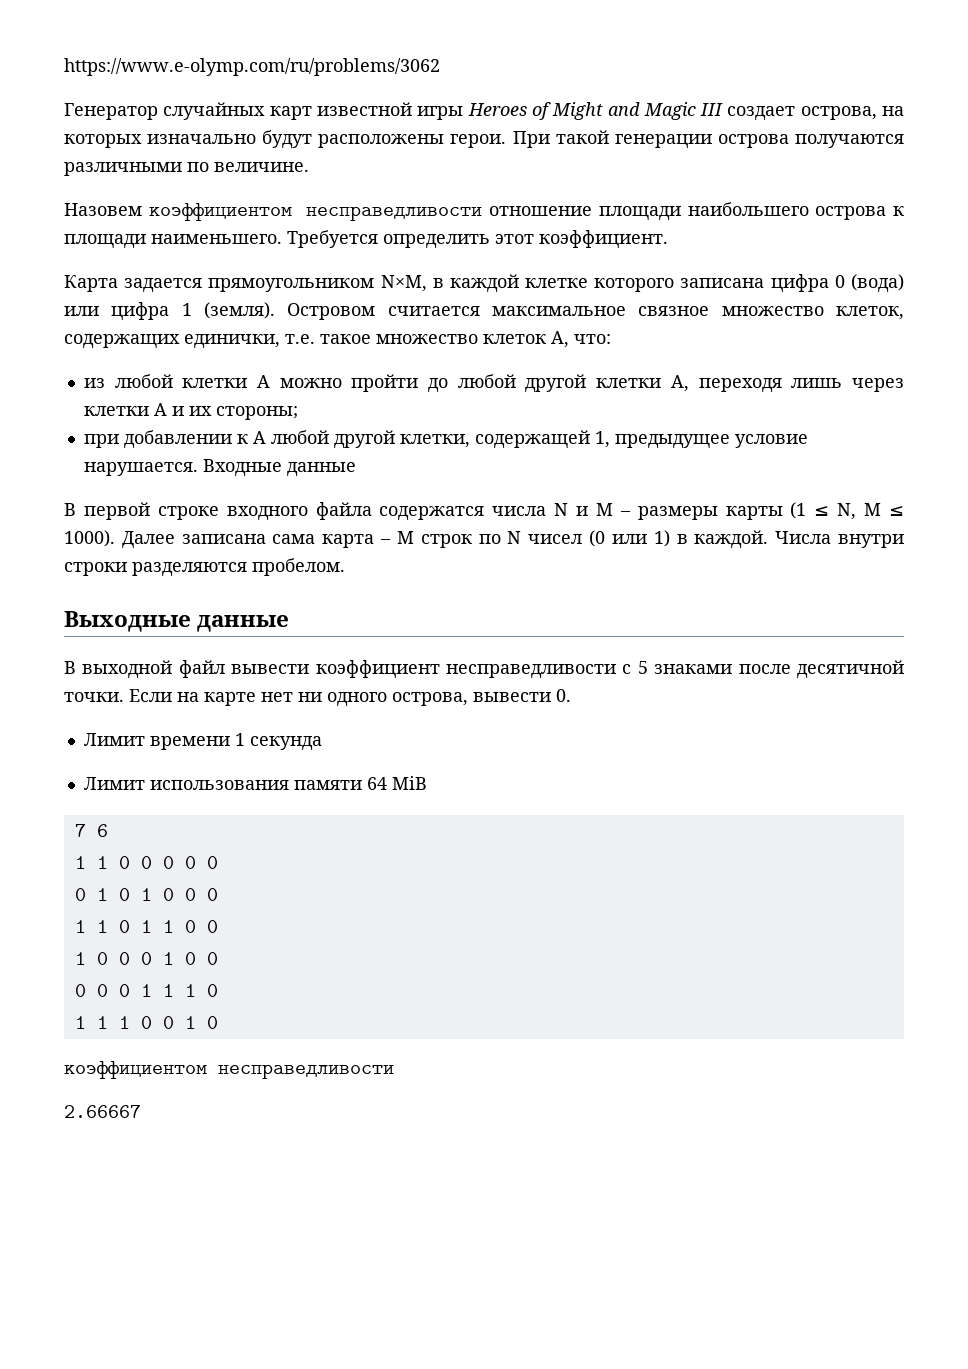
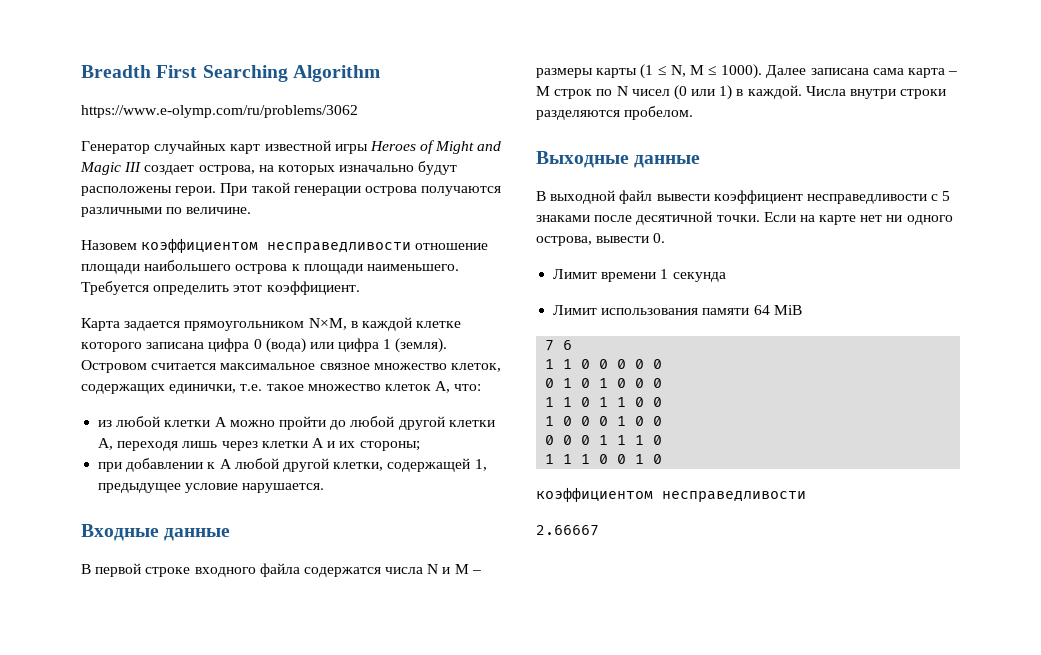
(64, 67) none -> [81,65,380,82] Breadth First Searching Algorithm //
(198, 469) none -> (325, 488) //

